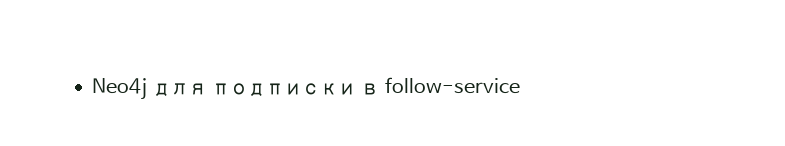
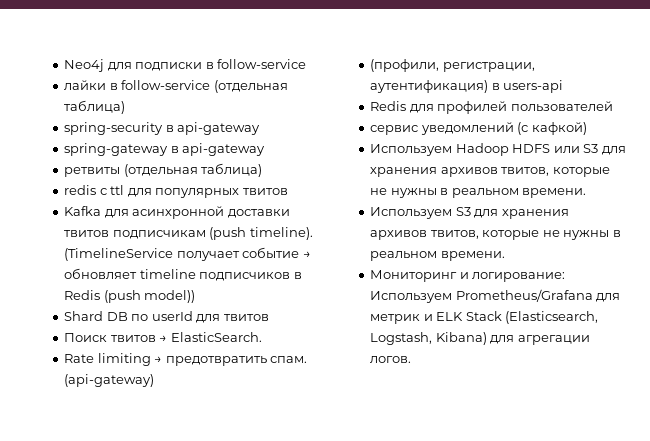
(520, 85) none -> [64,80,288,93] [64,100,126,114] [64,122,261,135] [64,143,266,156] [64,163,263,177] [64,185,288,198] [64,206,290,219] [64,227,313,240] [64,247,311,261] [64,268,302,281] [64,290,196,303] [64,311,269,323] [64,332,262,342] [64,353,308,366] [64,374,155,387] [370,59,535,72] [370,80,564,93] [370,101,613,114] [370,122,587,135] [370,143,626,156] [370,167,610,177] [370,188,587,198] [370,207,569,219] [370,230,621,240] [370,251,505,261] [370,270,566,282] [370,289,621,303] [370,311,599,324] [370,332,590,345] [370,356,412,363] // лайки в follow-service (отдельная таблица) // spring-security в api-gateway // spring-gateway в api-gateway // ретвиты (отдельная таблица) // redis с ttl для популярных твитов // Kafka для асинхронной доставки твитов подписчикам (push timeline). (TimelineService получает событие → обновляет timeline подписчиков в Redis (push model)) // Shard DB по userId для твитов // Поиск твитов → ElasticSearch. // Rate limiting → предотвратить спам. (api-gateway) // (профили, регистрации, аутентификация) в users-api // Redis для профилей пользователей // сервис уведомлений (с кафкой) // Используем Hadoop HDFS или S3 для хранения архивов твитов, которые не нужны в реальном времени. // Используем S3 для хранения архивов твитов, которые не нужны в реальном времени. // Мониторинг и логирование: Используем Prometheus/Grafana для метрик и ELK Stack (Elasticsearch, Logstash, Kibana) для агрегации логов.

